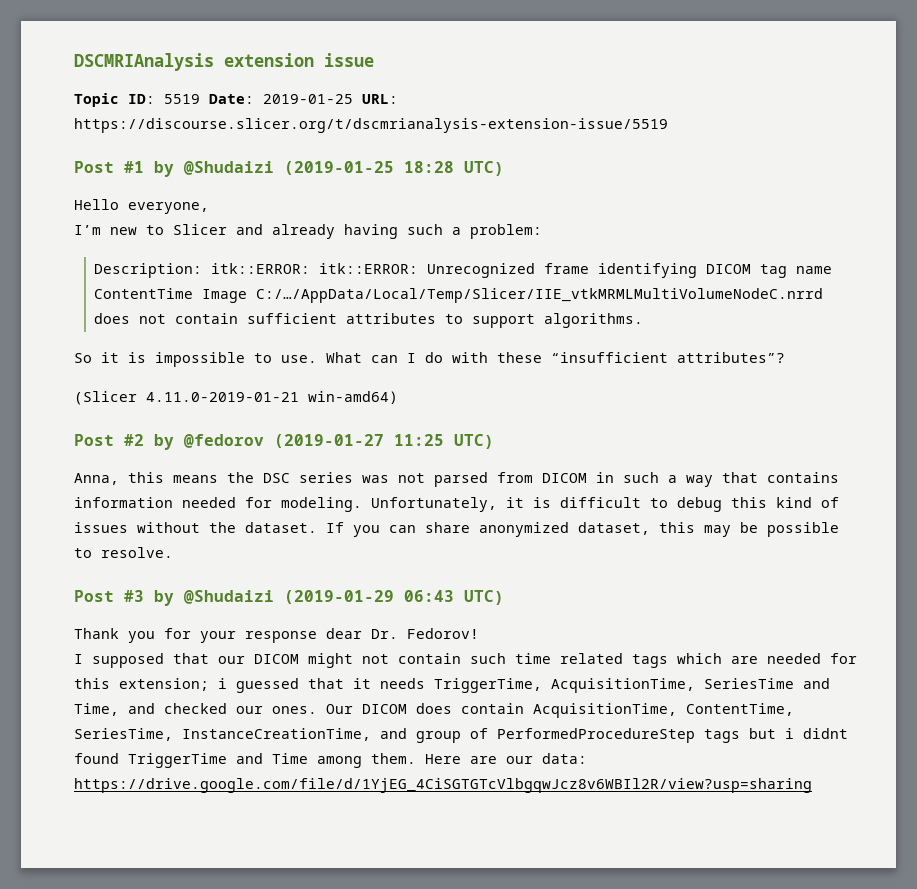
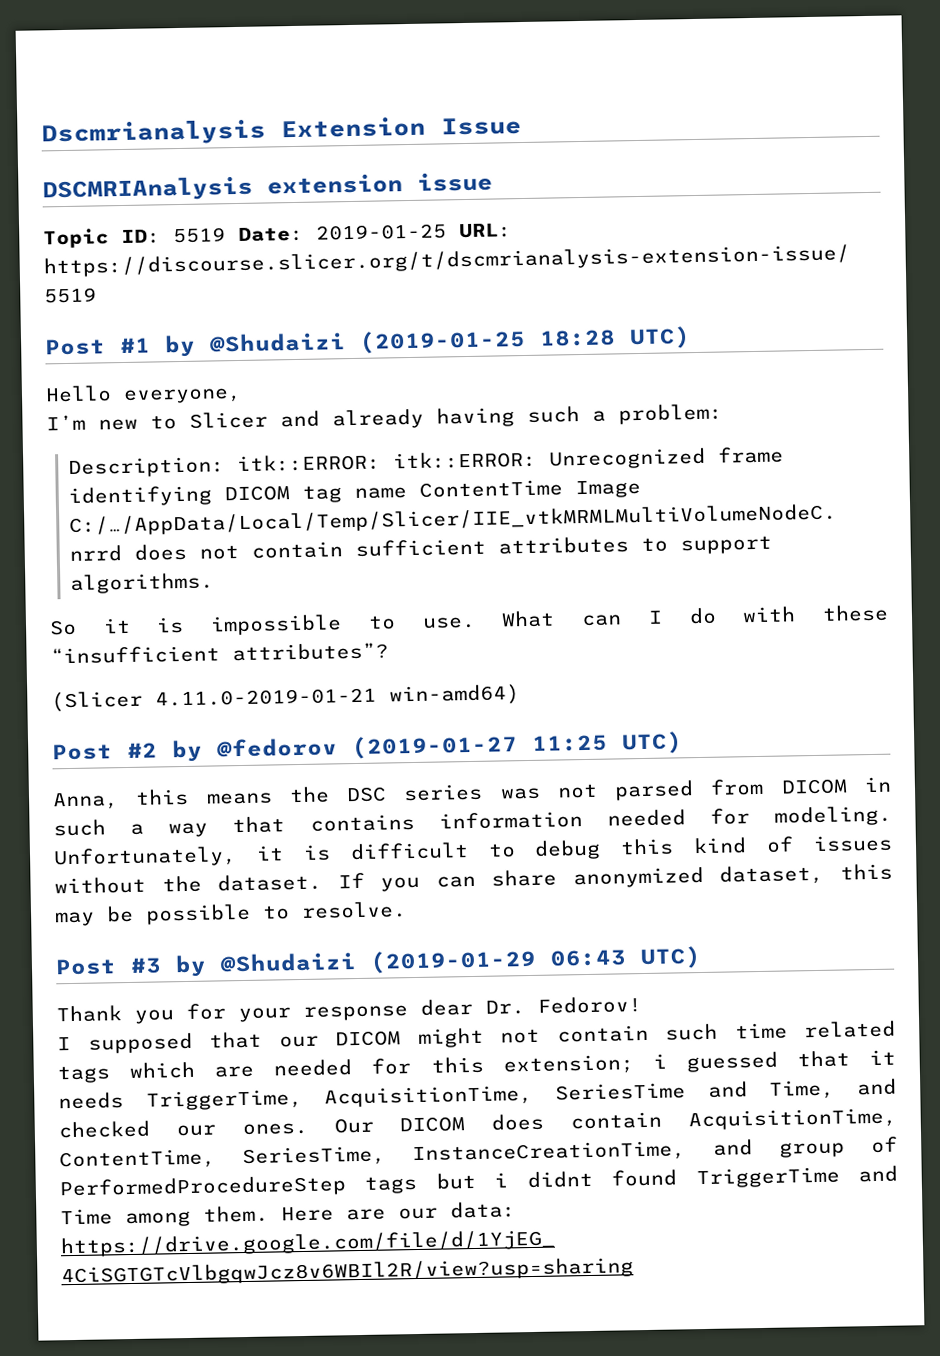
(74, 62) none -> [41,116,522,147] Dscmrianalysis Extension Issue //

